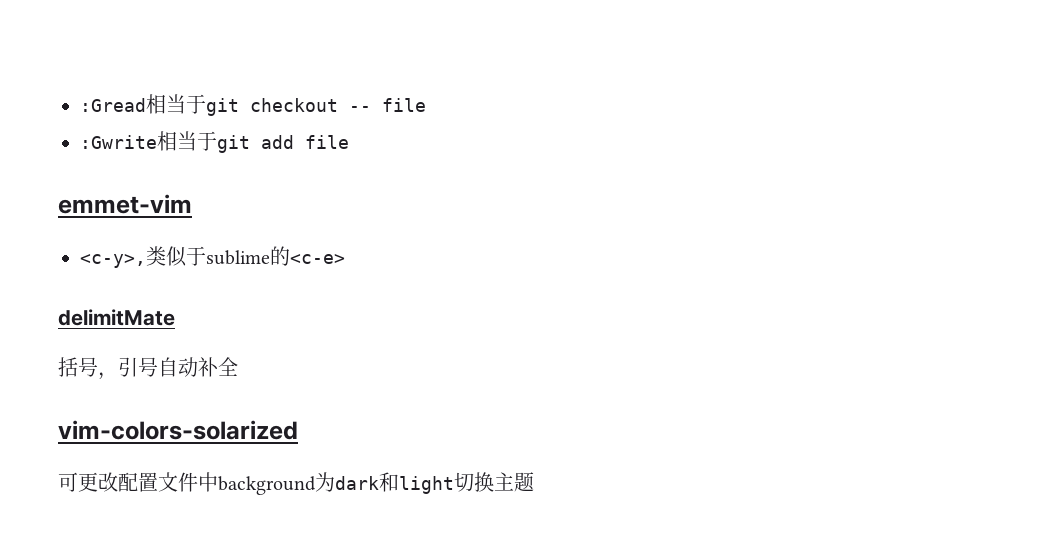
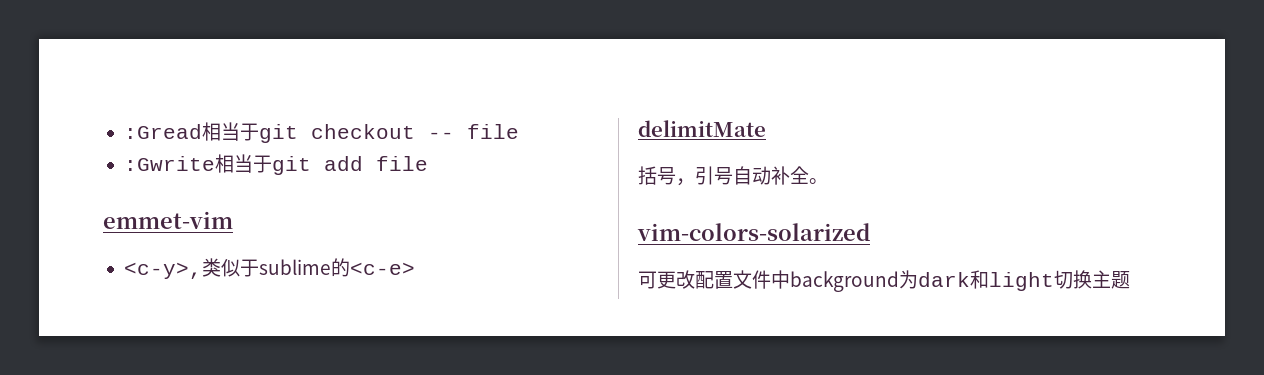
(238, 366) none -> [809,178,828,184] 。

